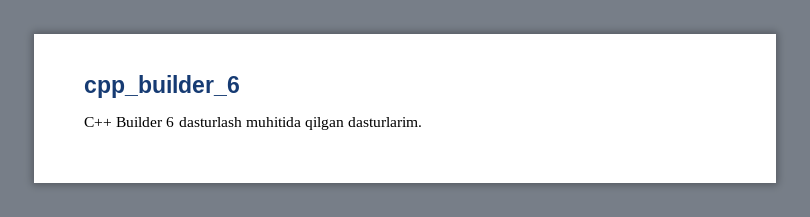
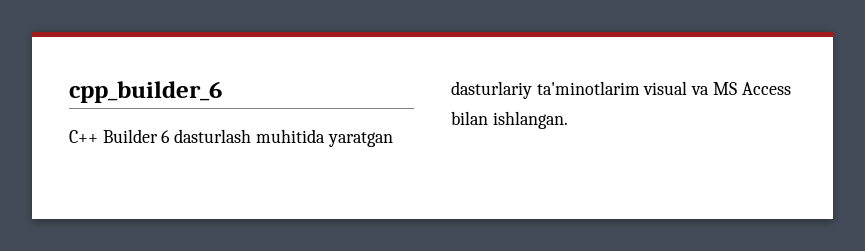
[304,117,423,130] qilgan dasturlarim. -> [327,132,393,147] [451,81,791,99] [451,111,568,129] yaratgan dasturlariy ta'minotlarim visual va MS Access bilan ishlangan.

